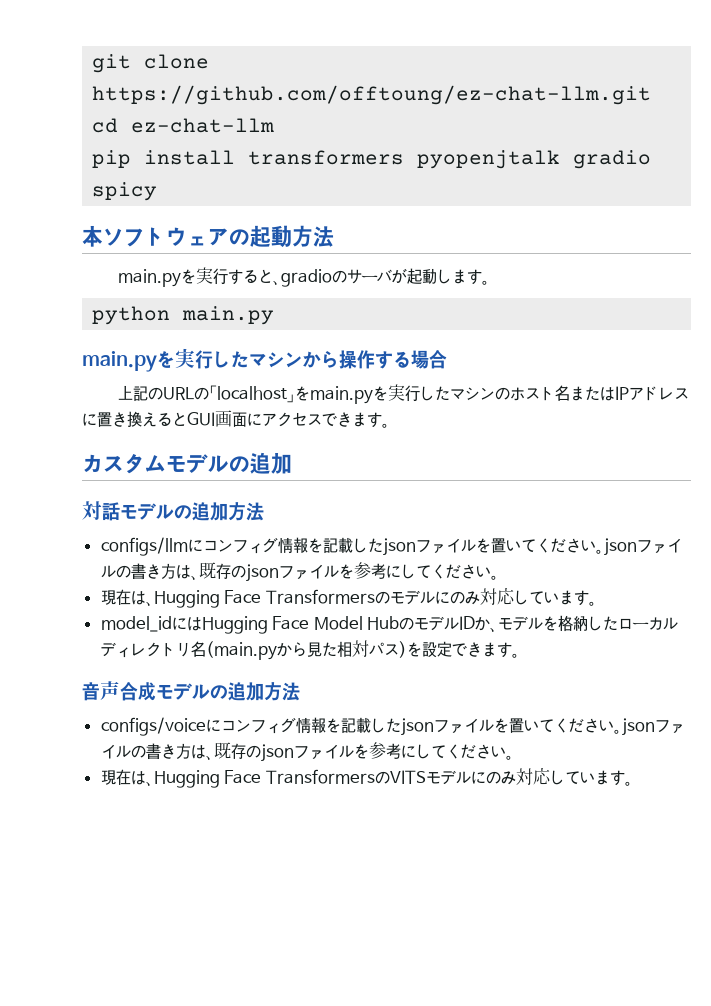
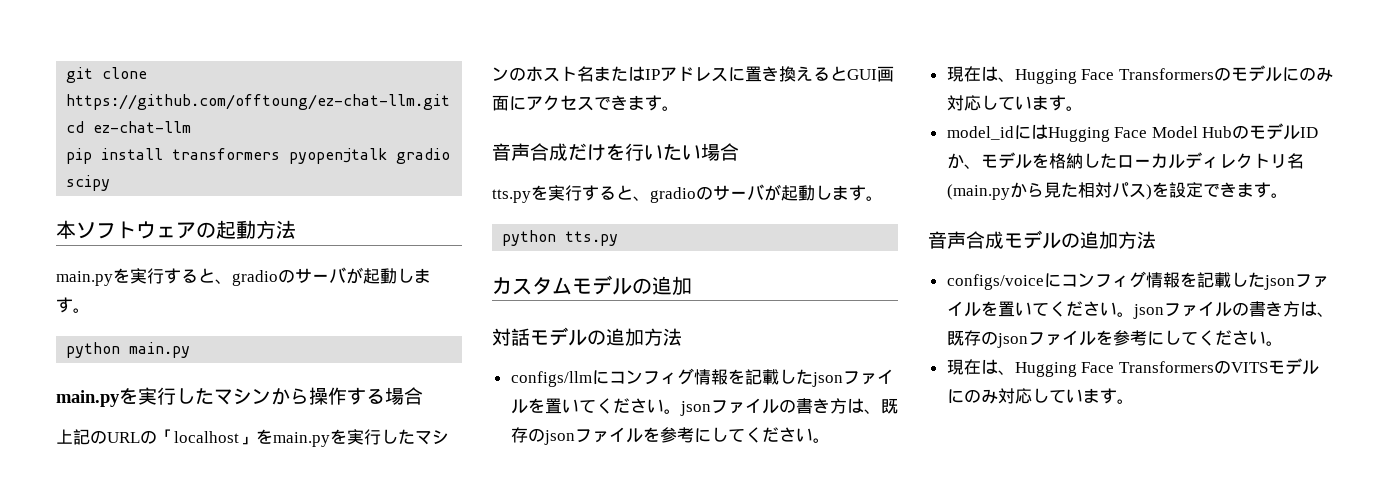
[92,182,158,201] spicy -> [66,175,111,191] scipy
(390, 425) none -> [492,143,739,161] [492,184,883,203] [502,230,619,246] // 音声合成だけを行いたい場合 // tts.pyを実行すると、gradioのサーバが起動します。 // python tts.py

